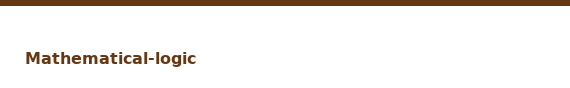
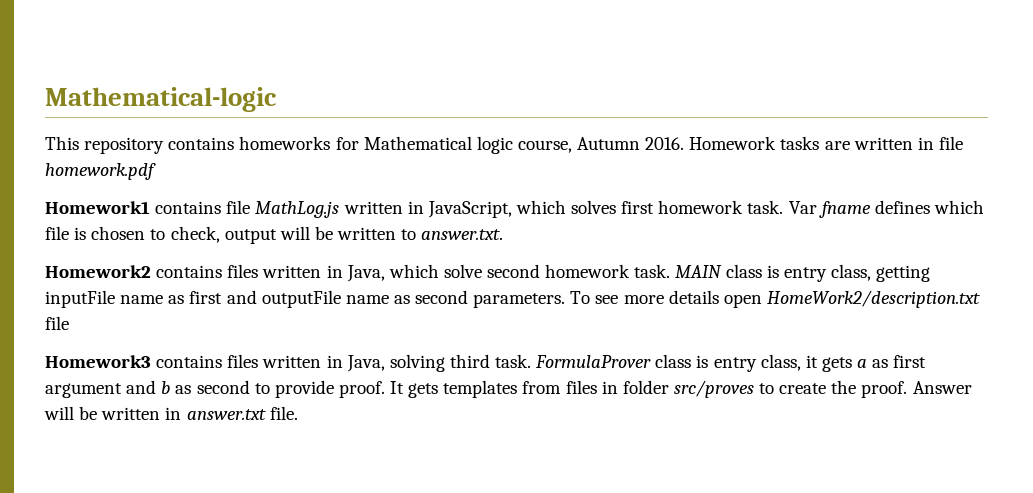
(196, 59) none -> [45,136,963,154] [45,163,156,180] [45,200,984,218] [45,226,504,244] [45,264,931,282] [45,290,980,308] [45,316,69,330] [45,354,927,372] [45,380,972,398] [44,406,298,420] // This repository contains homeworks for Mathematical logic course, Autumn 2016. Homework tasks are written in file homework.pdf // Homework1 contains file MathLog.js written in JavaScript, which solves first homework task. Var fname defines which file is chosen to check, output will be written to answer.txt. // Homework2 contains files written in Java, which solve second homework task. MAIN class is entry class, getting inputFile name as first and outputFile name as second parameters. To see more details open HomeWork2/description.txt file // Homework3 contains files written in Java, solving third task. FormulaProver class is entry class, it gets a as first argument and b as second to provide proof. It gets templates from files in folder src/proves to create the proof. Answer will be written in answer.txt file.

